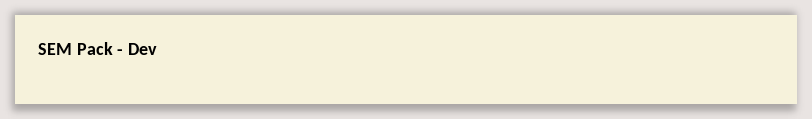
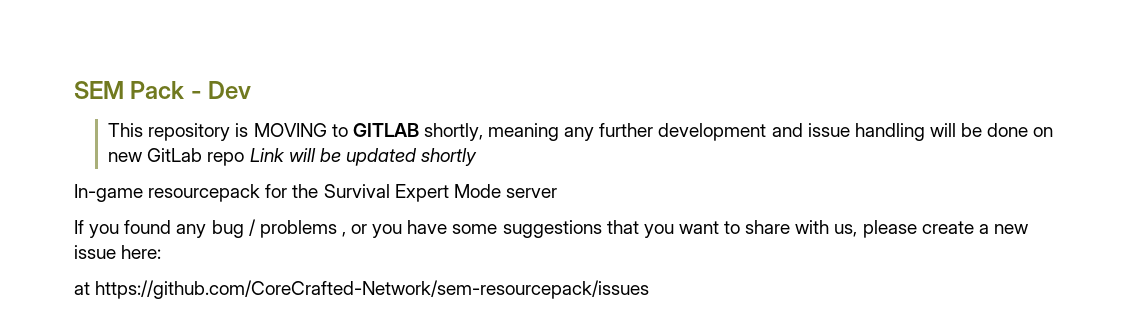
(158, 49) none -> [108,123,1054,141] [108,148,478,166] [74,184,557,202] [74,219,1028,238] [74,245,162,259] [74,280,650,299] // This repository is MOVING to GITLAB shortly, meaning any further development and issue handling will be done on new GitLab repo Link will be updated shortly // In-game resourcepack for the Survival Expert Mode server // If you found any bug / problems , or you have some suggestions that you want to share with us, please create a new issue here: // at https://github.com/CoreCrafted-Network/sem-resourcepack/issues

